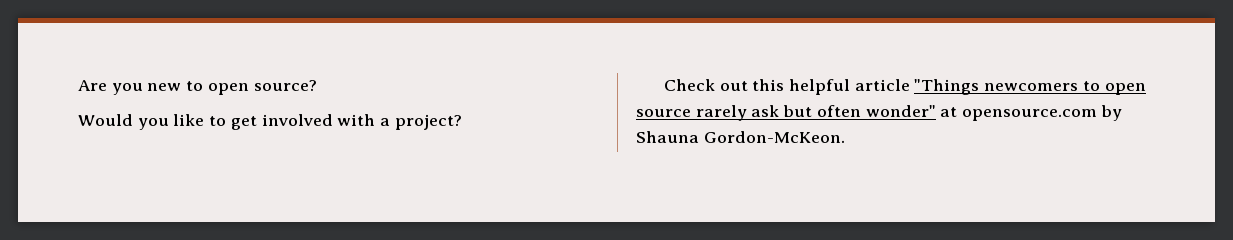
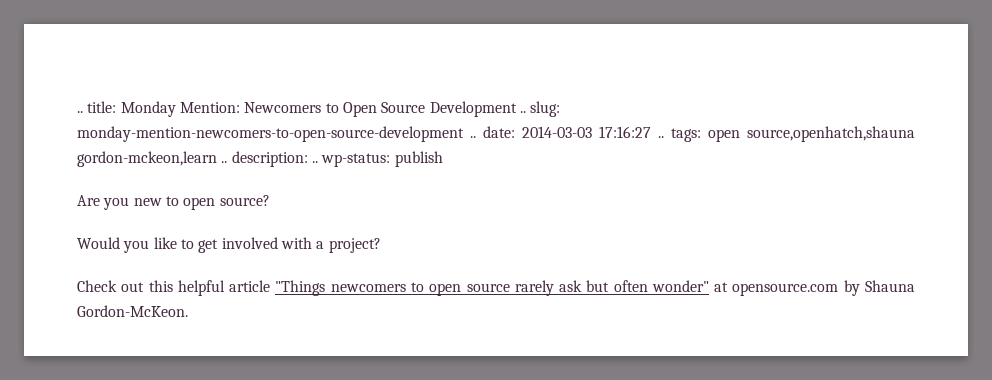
(78, 85) none -> [77,101,561,117] [77,126,915,142] [77,151,443,167] .. title: Monday Mention: Newcomers to Open Source Development .. slug: monday-mention-newcomers-to-open-source-development .. date: 2014-03-03 17:16:27 .. tags: open source,openhatch,shauna gordon-mckeon,learn .. description: .. wp-status: publish //

